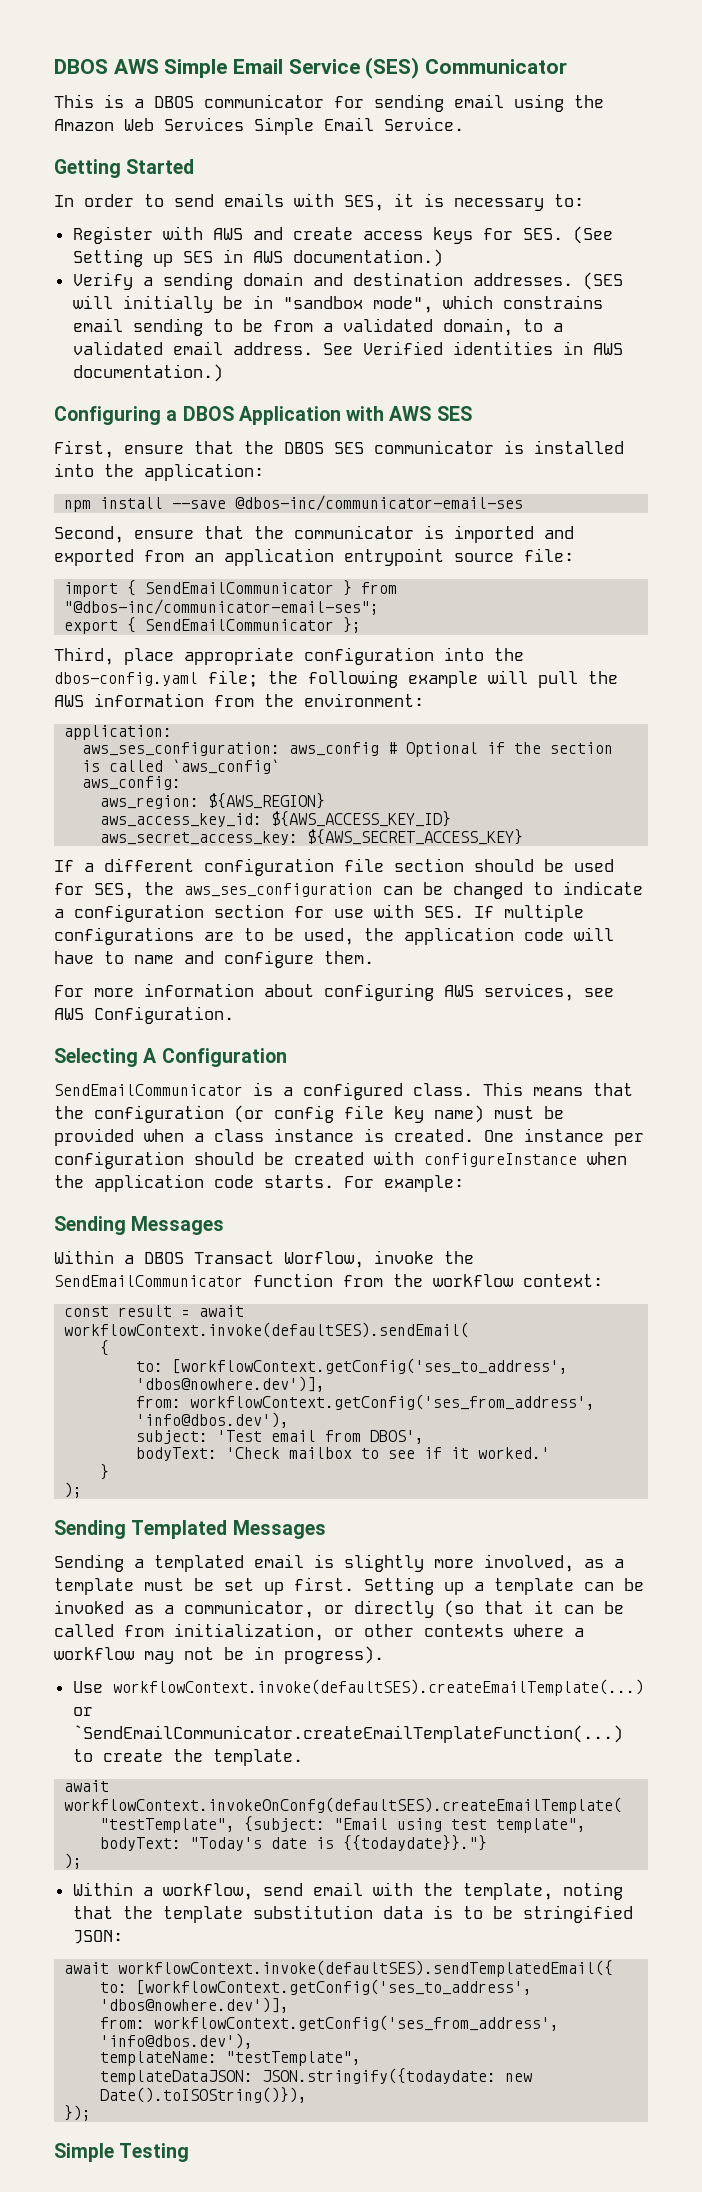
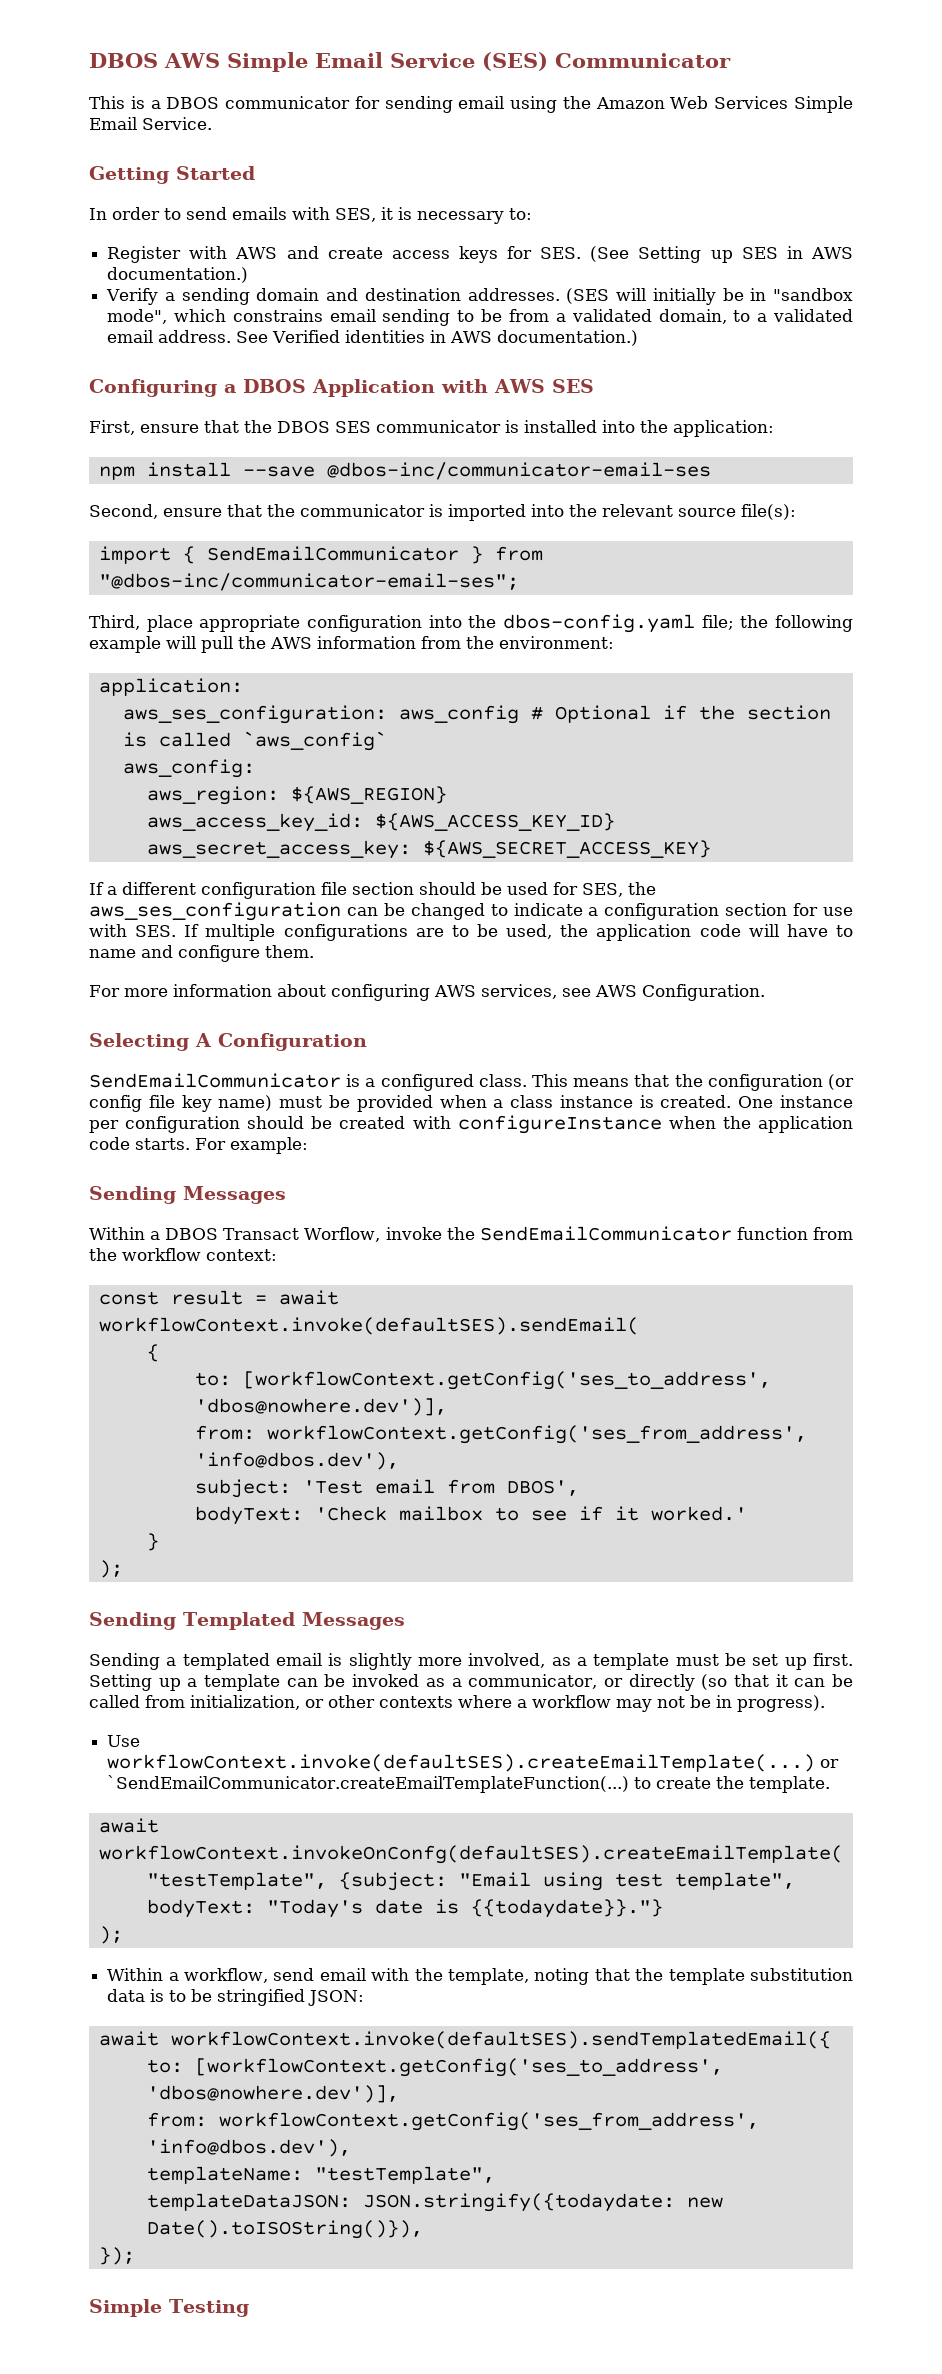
[544,526,574,539] [54,548,574,566] and exported from an application entrypoint source file: -> [531,504,796,520] into the relevant source file(s):
[64,617,362,634] // export { SendEmailCommunicator }; -> (519, 582) none

